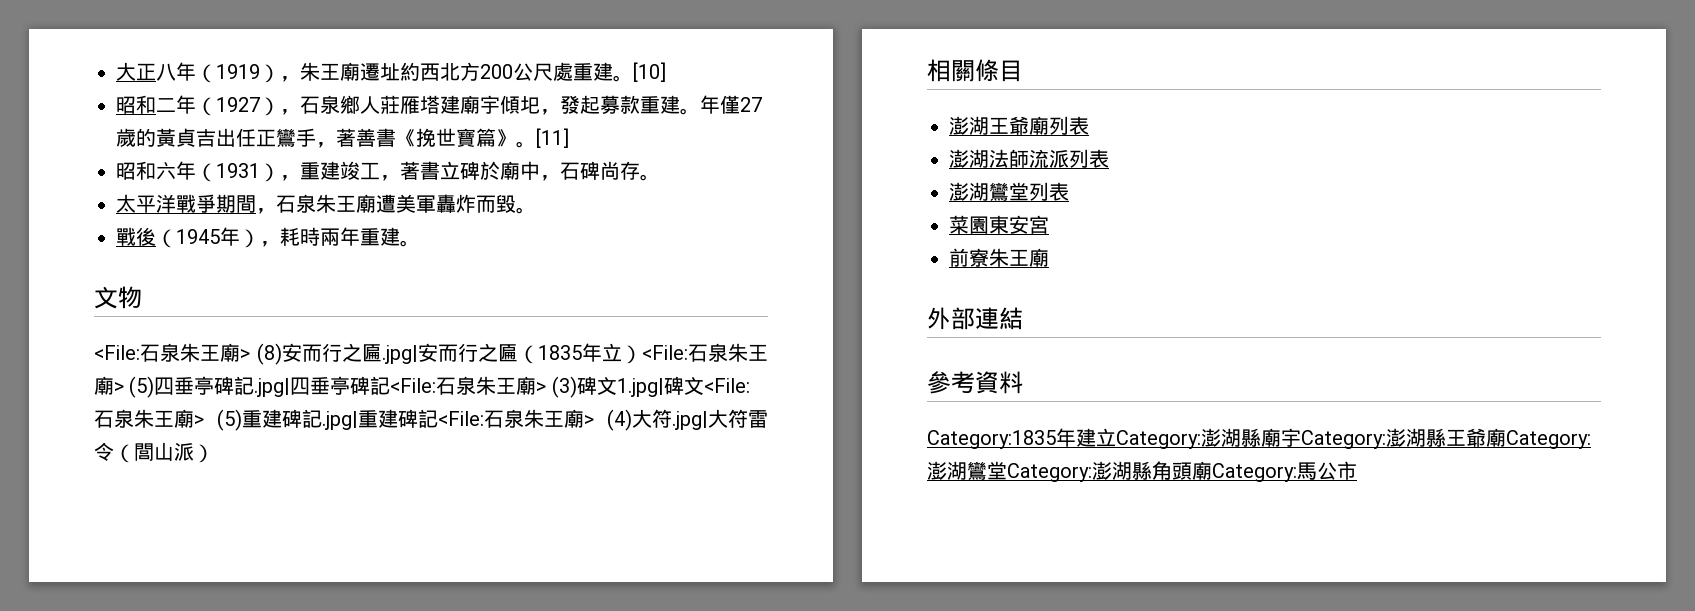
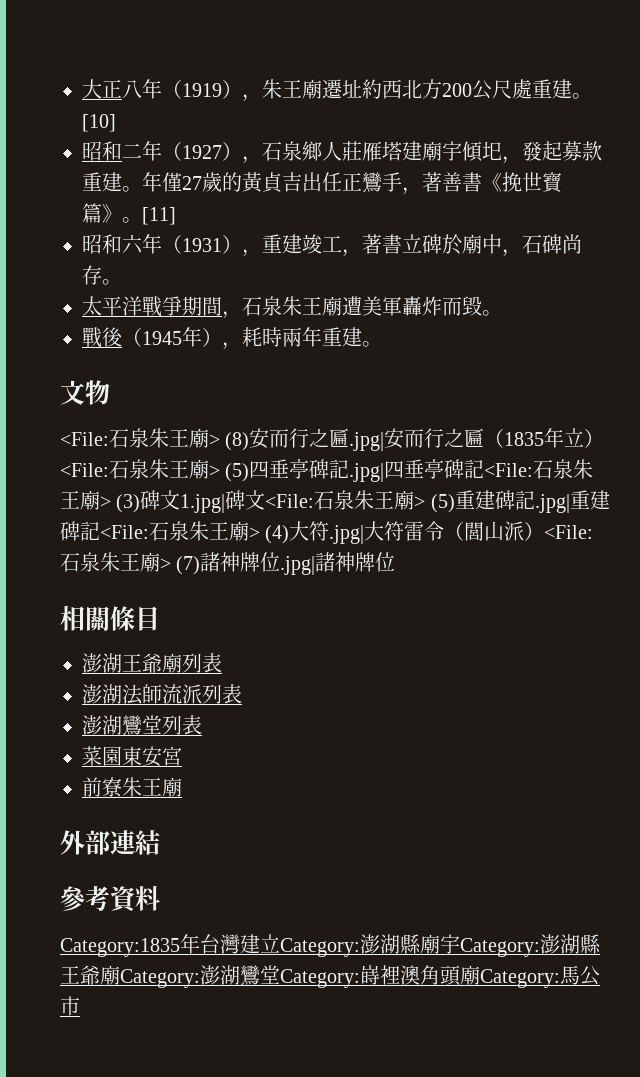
(214, 453) none -> [544,525,594,539] [60,552,396,575] <File:石泉朱王廟> (7)諸神牌位.jpg|諸神牌位
(1076, 437) none -> [200,934,241,954] 台灣
[1092,461,1152,480] 澎湖縣 -> [360,965,420,985] 嵵裡澳

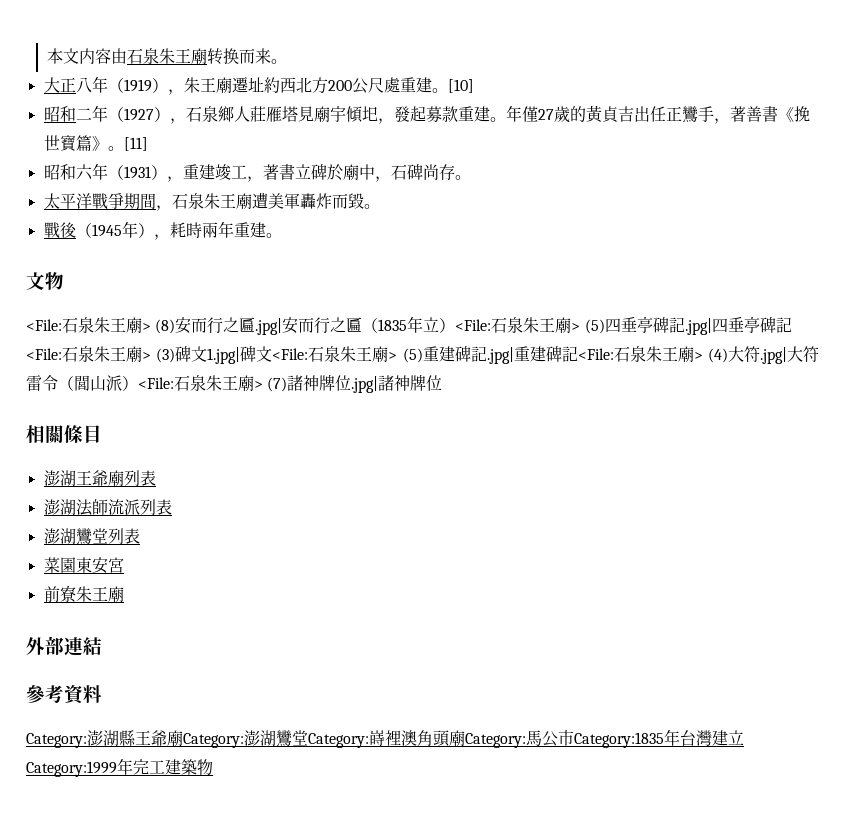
(82, 89) none -> [47,48,288,65] 本文内容由石泉朱王廟转换而来。 //
[402,141,422,161] 建 -> [297,106,314,122] 見
[60,934,460,957] Category:1835年台灣建立Category:澎湖縣廟宇 -> (102, 694) none
(80, 1006) none -> [574,729,744,748] [26,758,213,777] Category:1835年台灣建立Category:1999年完工建築物

